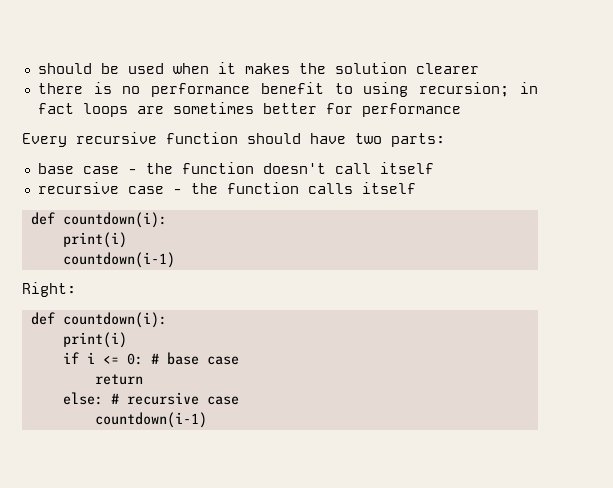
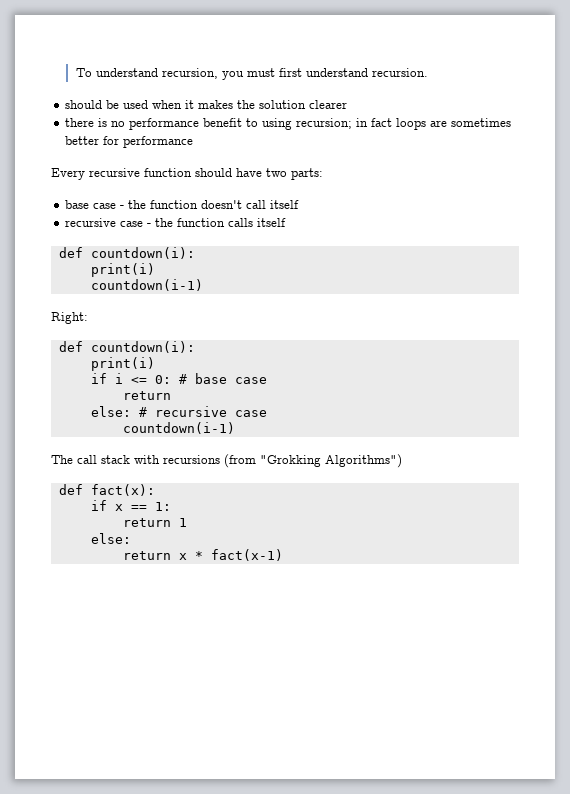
(37, 68) none -> [75,68,428,80] To understand recursion, you must first understand recursion. //
(207, 420) none -> [51,454,402,468] [58,484,155,496] [90,500,171,511] [122,518,187,527] [90,533,131,544] [122,549,283,561] // The call stack with recursions (from "Grokking Algorithms") // def fact(x): // if x == 1: // return 1 // else: // return x * fact(x-1)

